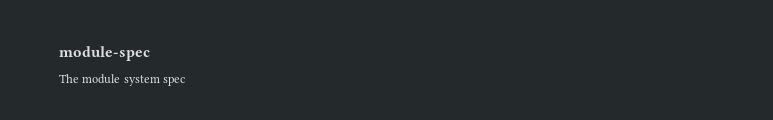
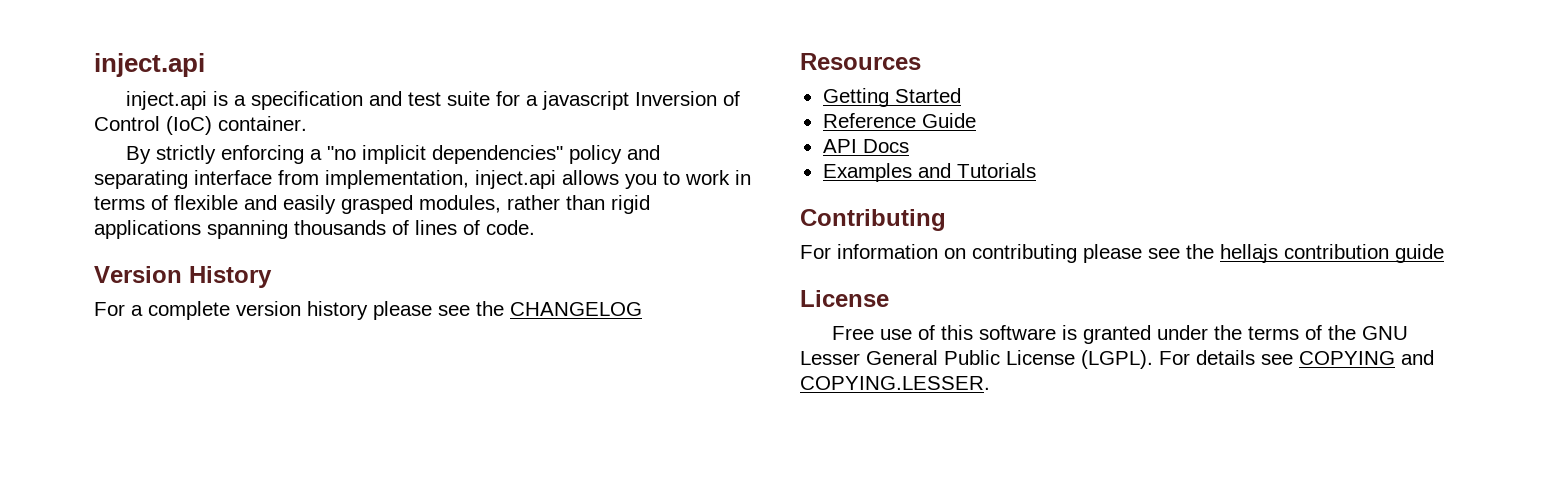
[59,46,150,61] [59,74,186,86] module-spec // The module system spec -> [94,53,205,77] [126,91,741,110] [94,116,307,135] [126,145,661,164] [94,170,751,189] [94,195,650,214] [94,220,535,239] [94,266,272,288] [94,301,642,320] [800,53,921,70] [822,88,961,107] [822,113,976,128] [822,139,909,153] [822,163,1036,182] [800,209,946,231] [800,244,1444,263] [800,290,889,307] [832,325,1409,344] [800,350,1434,369] [800,376,990,390] inject.api // inject.api is a specification and test suite for a javascript Inversion of Control (IoC) container. // By strictly enforcing a "no implicit dependencies" policy and separating interface from implementation, inject.api allows you to work in terms of flexible and easily grasped modules, rather than rigid applications spanning thousands of lines of code. // Version History // For a complete version history please see the CHANGELOG // Resources // Getting Started // Reference Guide // API Docs // Examples and Tutorials // Contributing // For information on contributing please see the hellajs contribution guide // License // Free use of this software is granted under the terms of the GNU Lesser General Public License (LGPL). For details see COPYING and COPYING.LESSER.

